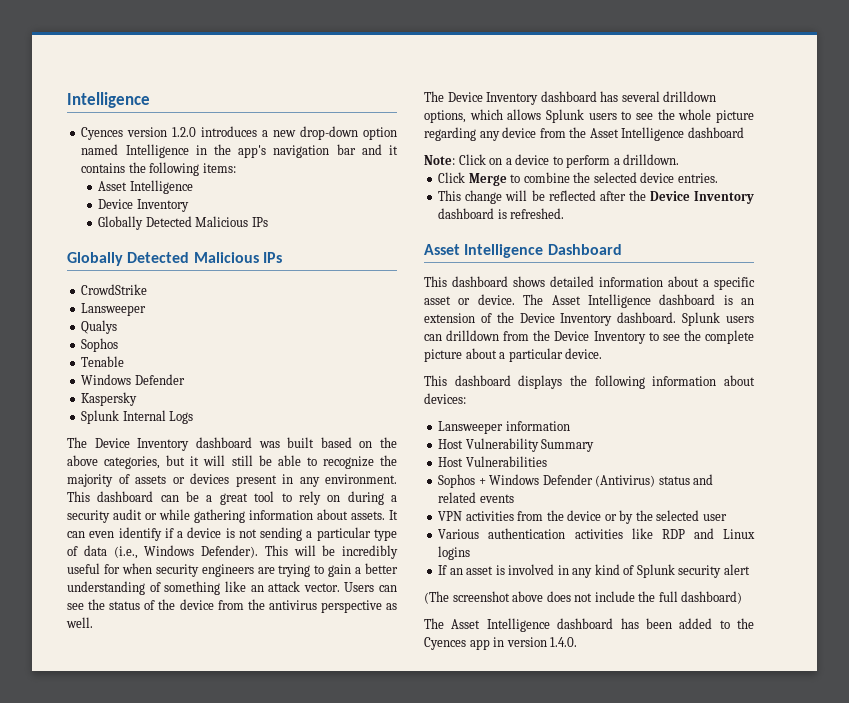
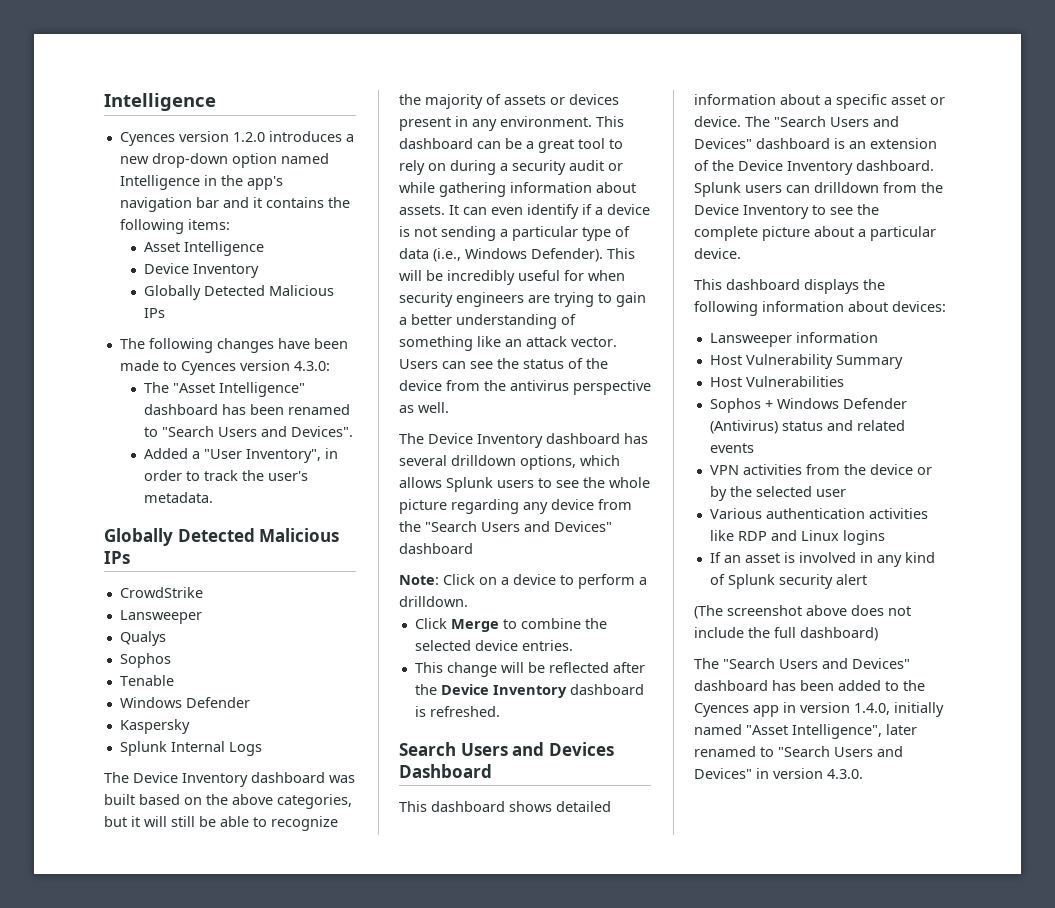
(268, 222) none -> [119,338,348,353] [119,360,330,375] [144,382,306,397] [144,404,351,415] [144,426,354,437] [144,448,339,463] [144,470,309,481] [144,492,214,503] // The following changes have been made to Cyences version 4.3.0: // The "Asset Intelligence" dashboard has been renamed to "Search Users and Devices". // Added a "User Inventory", in order to track the user's metadata.
[589,127,685,141] Asset Intelligence -> [425,521,612,532] "Search Users and Devices"
[424,244,544,258] Asset Intelligence -> [399,742,614,756] Search Users and Devices
[551,294,651,308] Asset Intelligence -> [774,116,899,127] [694,138,752,149] "Search Users and Devices"
[451,618,550,632] Asset Intelligence -> [723,658,910,669] "Search Users and Devices"
[550,637,578,647] 1.4.0. -> [854,702,944,717] [694,724,917,739] [694,746,903,757] [694,768,863,779] 1.4.0, initially named "Asset Intelligence", later renamed to "Search Users and Devices" in version 4.3.0.

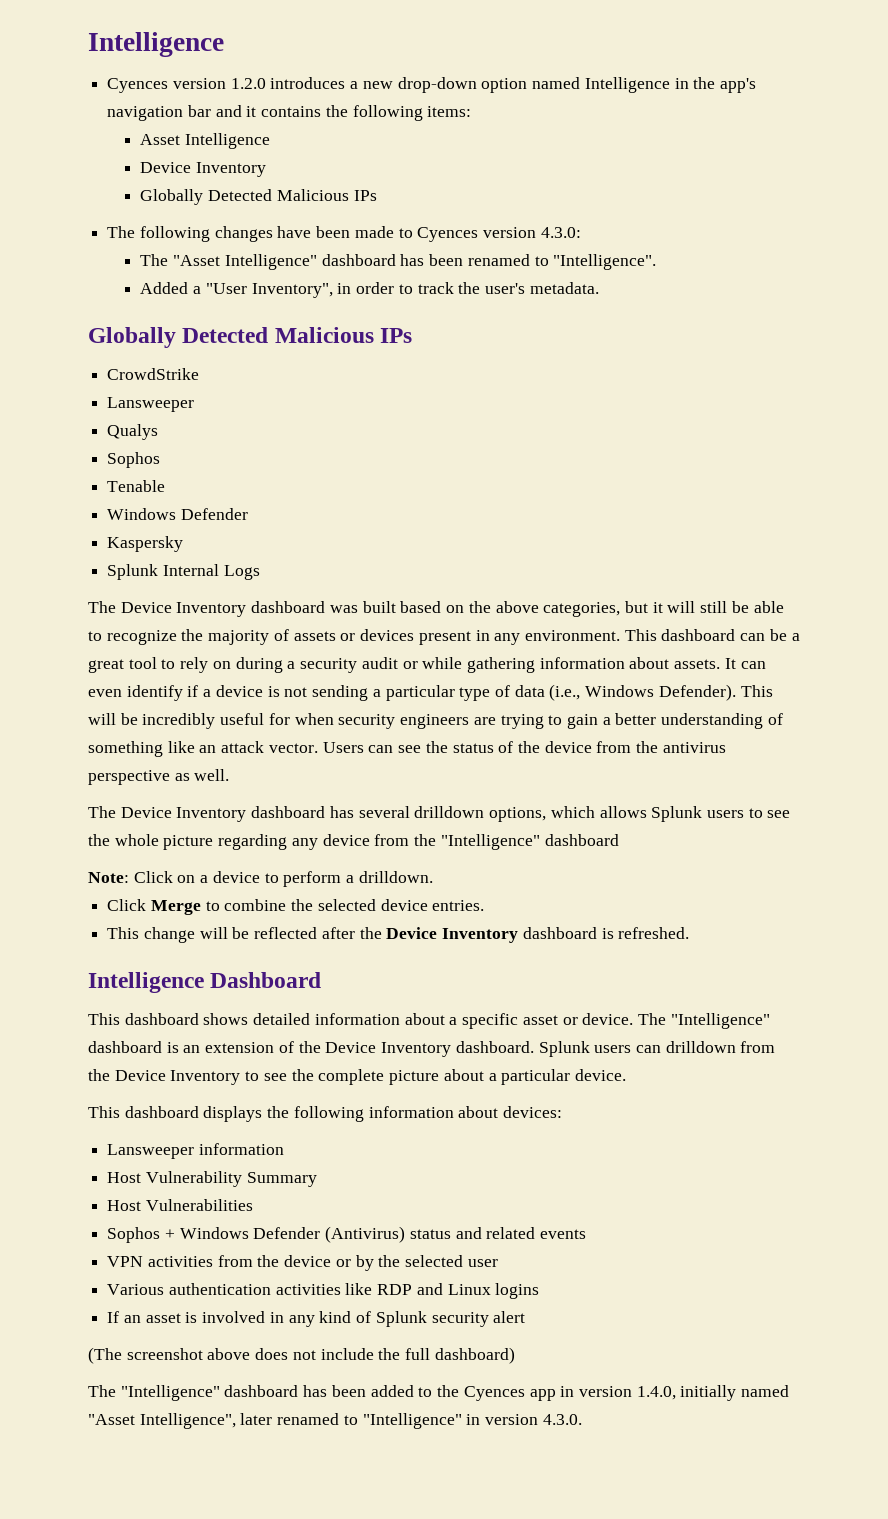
[162,426,354,437] "Search Users and Devices". -> [553,254,657,270] "Intelligence".
[425,521,612,532] "Search Users and Devices" -> [440,834,540,850] "Intelligence"
[399,742,614,756] Search Users and Devices -> [88,972,204,993] Intelligence
[774,116,899,127] [694,138,752,149] "Search Users and Devices" -> [670,1013,770,1029] "Intelligence"
[723,658,910,669] "Search Users and Devices" -> [120,1385,220,1401] "Intelligence"
[778,746,903,757] [694,768,752,779] "Search Users and Devices" -> [362,1413,462,1429] "Intelligence"

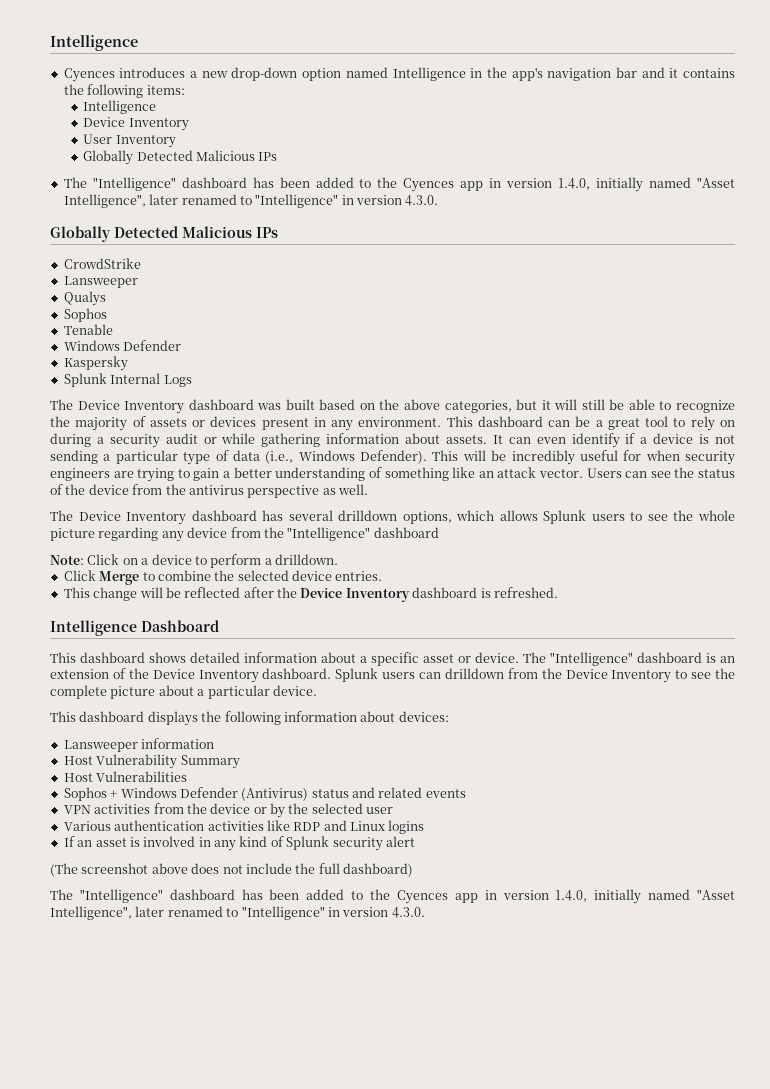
[172,78,266,89] version 1.2.0 -> (115, 75) none
[140,134,181,145] Asset -> (185, 90) none
(267, 169) none -> [83,134,176,148] // User Inventory
[139,226,581,242] [140,254,657,270] [140,282,599,298] following changes have been made to Cyences version 4.3.0: // The "Asset Intelligence" dashboard has been renamed to "Intelligence". // Added a "User Inventory", in order to track the user's metadata. -> [92,177,735,192] [63,194,439,208] "Intelligence" dashboard has been added to the Cyences app in version 1.4.0, initially named "Asset Intelligence", later renamed to "Intelligence" in version 4.3.0.

